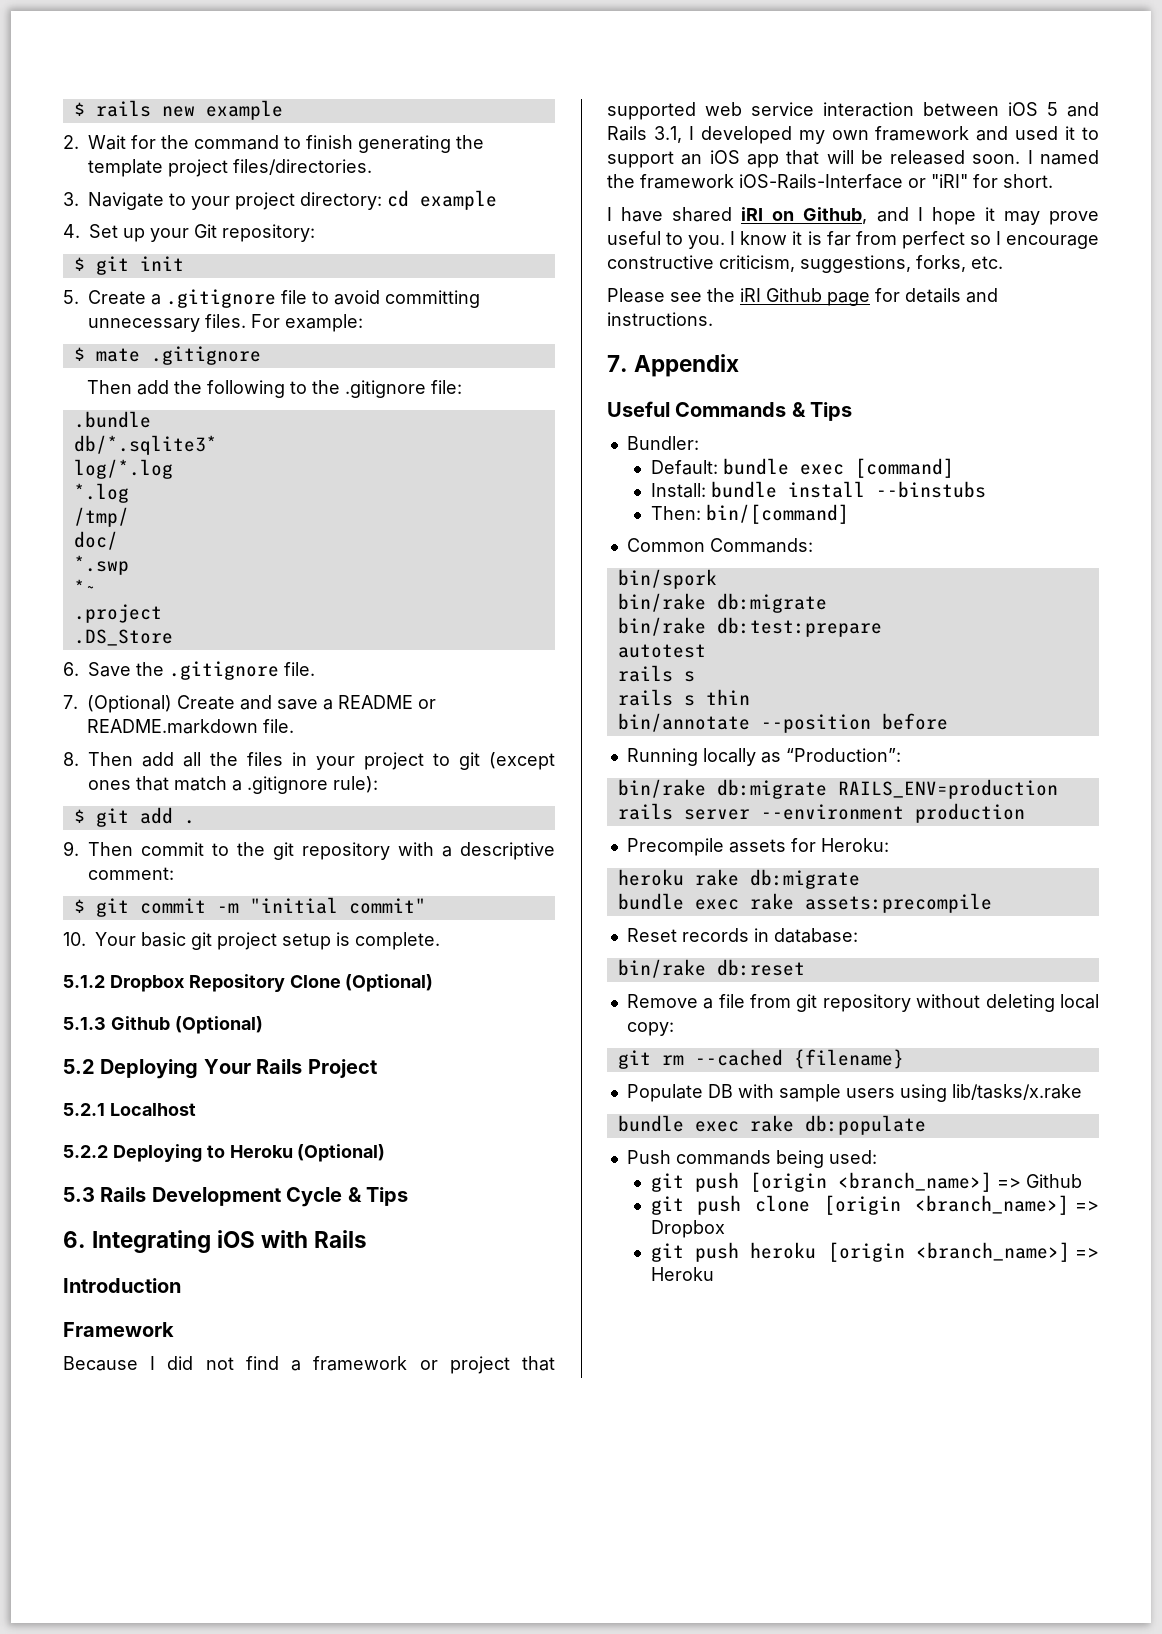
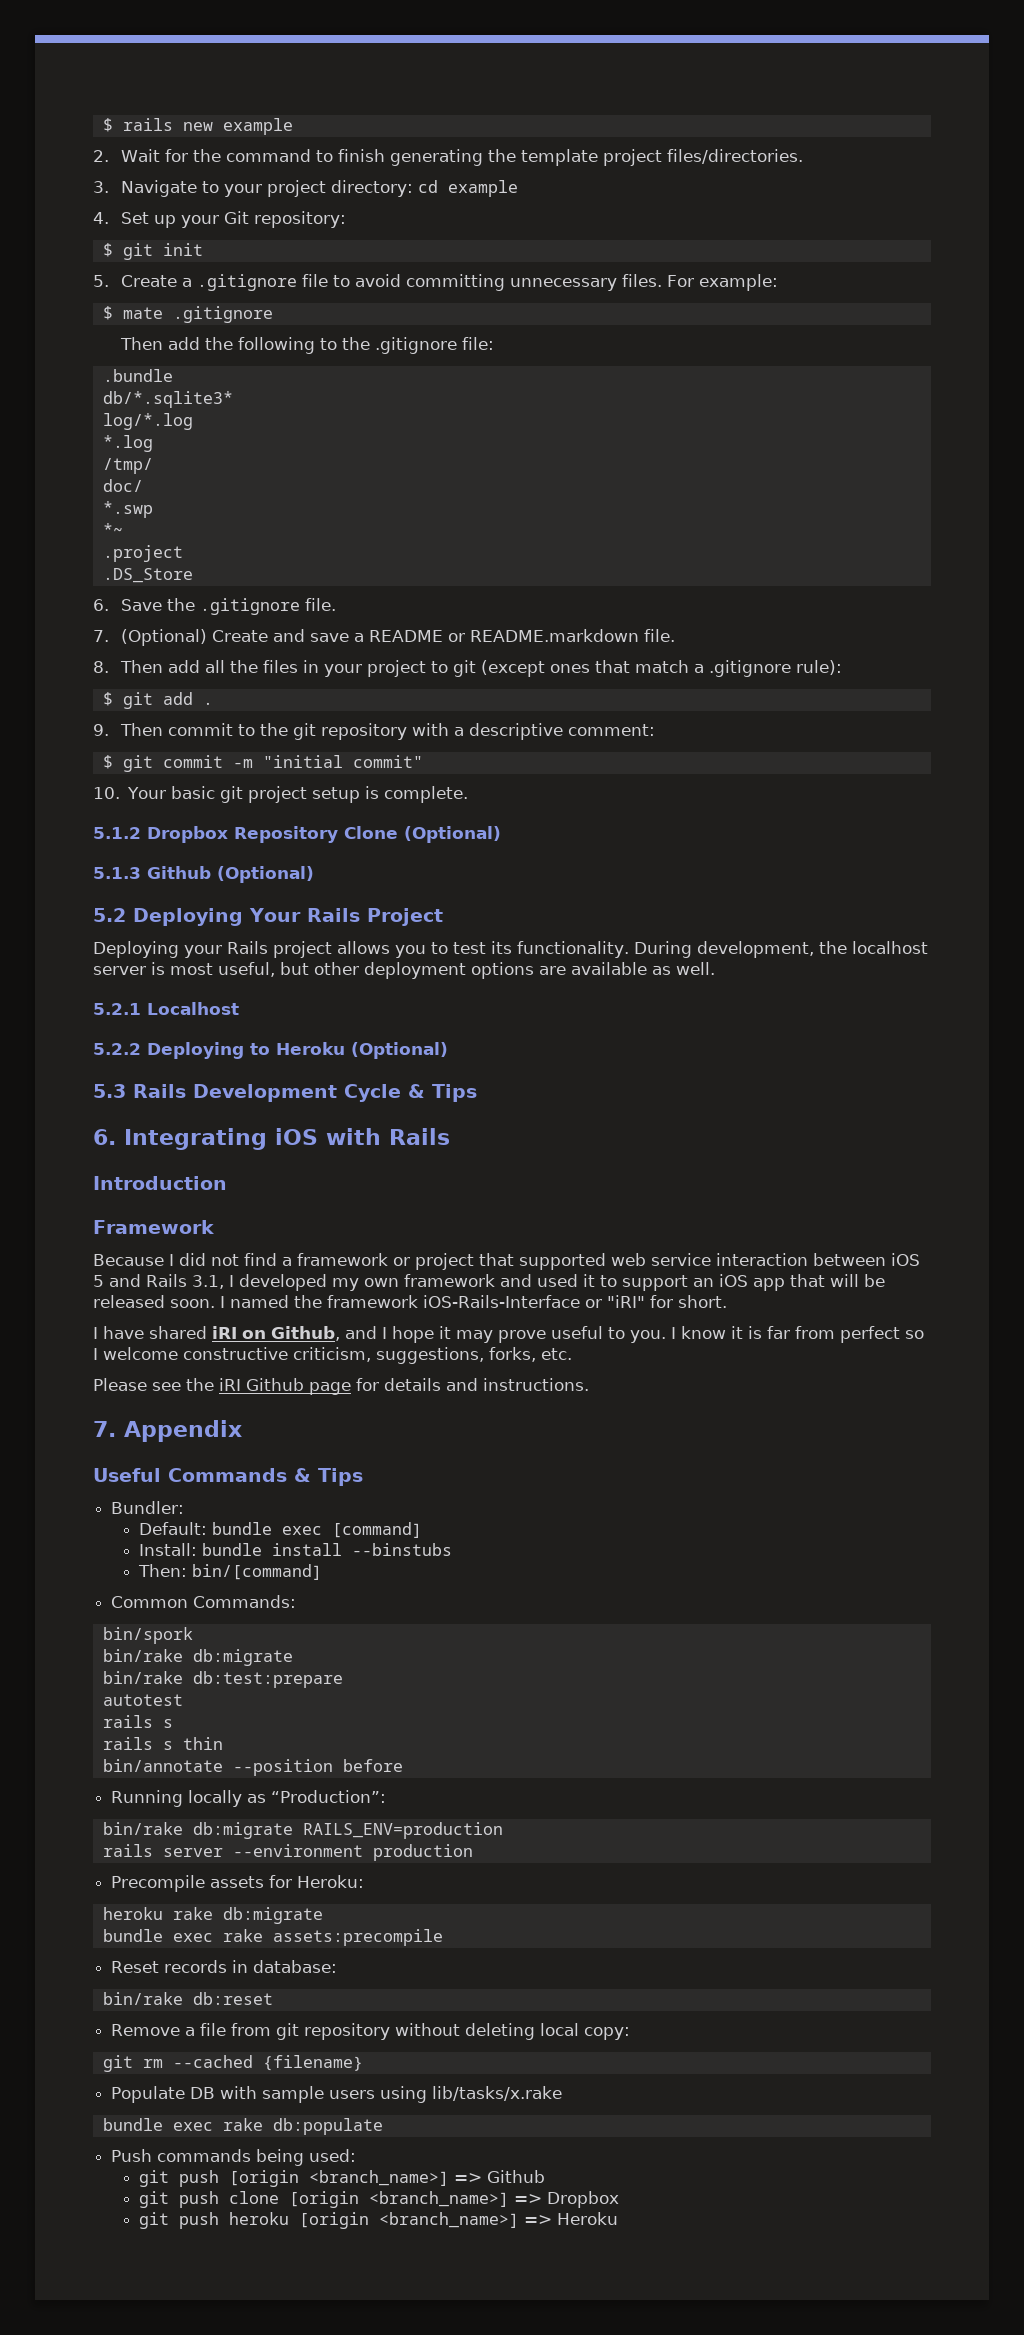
(377, 1068) none -> [93,941,928,958] [93,962,715,979] // Deploying your Rails project allows you to test its functionality. During development, the localhost server is most useful, but other deployment options are available as well.
[1006,235,1099,249] encourage -> [103,1347,178,1360] welcome

